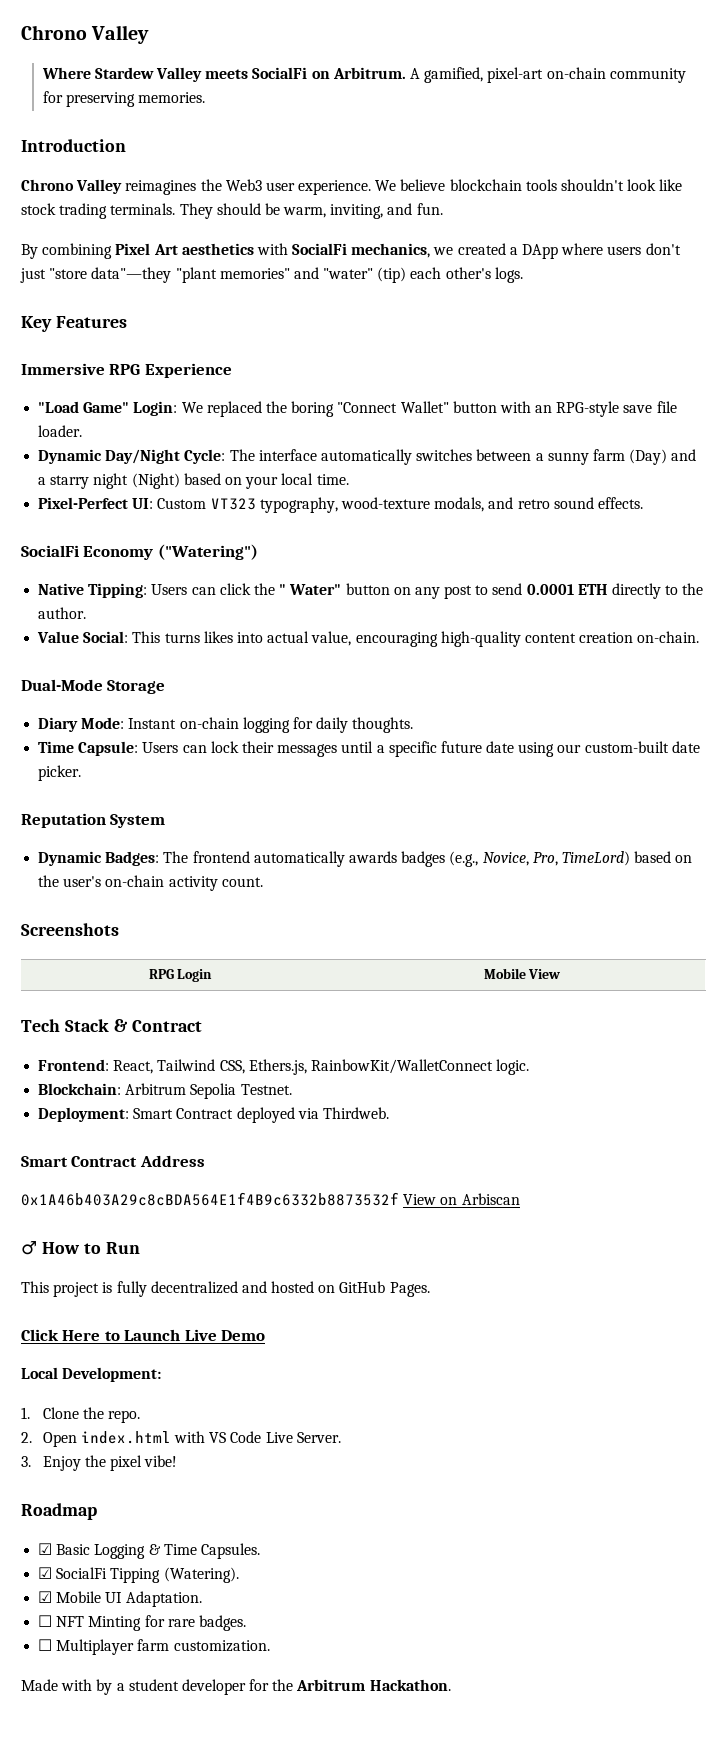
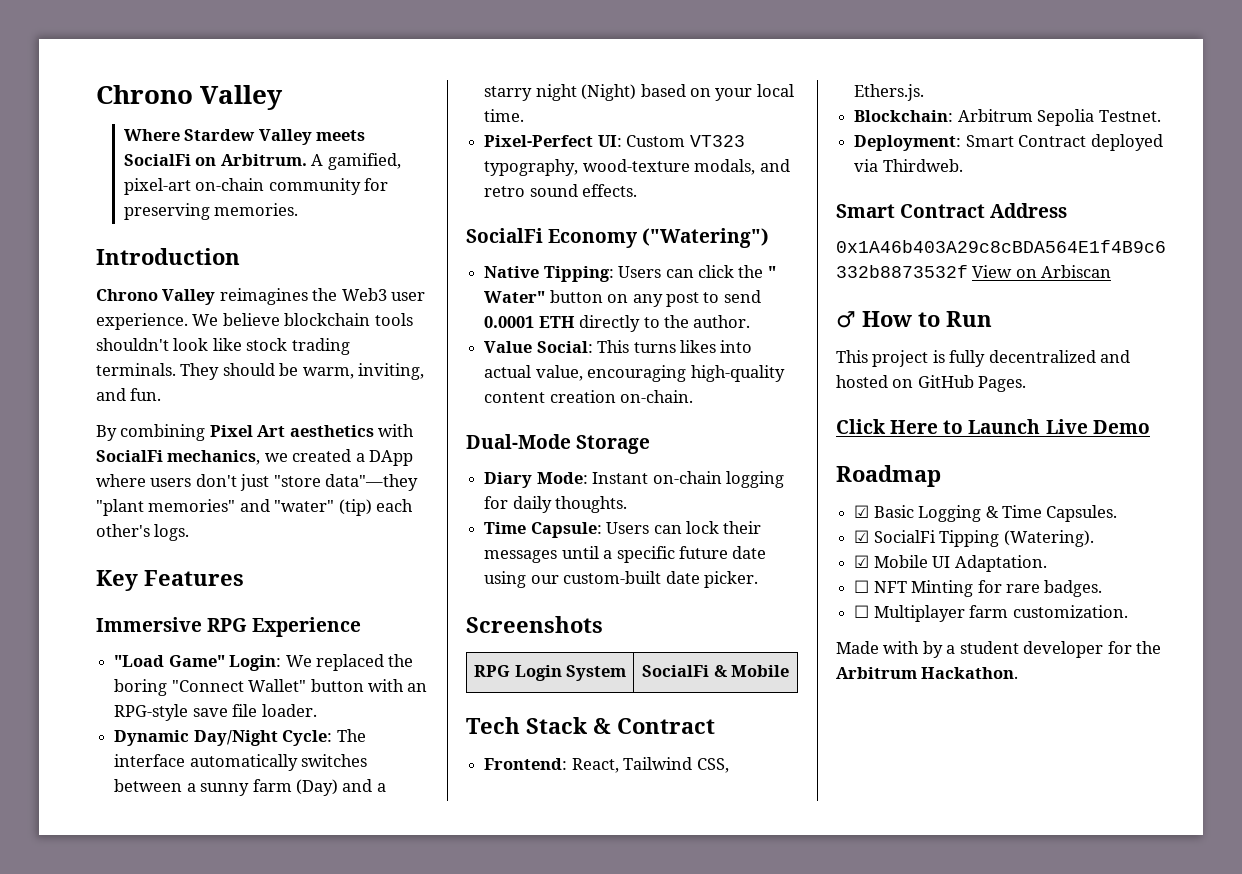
[21,813,166,828] [38,851,693,867] [38,875,263,891] // Reputation System // Dynamic Badges: The frontend automatically awards badges (e.g., Novice, Pro, TimeLord) based on the user's on-chain activity count. -> (758, 579) none
[483,968,561,979] | Mobile View -> [565,665,626,681] [642,665,789,677] System | SocialFi & Mobile
[248,1059,530,1075] Ethers.js, RainbowKit/WalletConnect logic. -> [854,84,925,101] Ethers.js.
[21,1367,162,1382] [21,1407,141,1423] [21,1431,341,1447] [21,1455,178,1471] // Local Development: // 1. Clone the repo. // 2. Open index.html with VS Code Live Server. // 3. Enjoy the pixel vibe! -> (1150, 427) none

